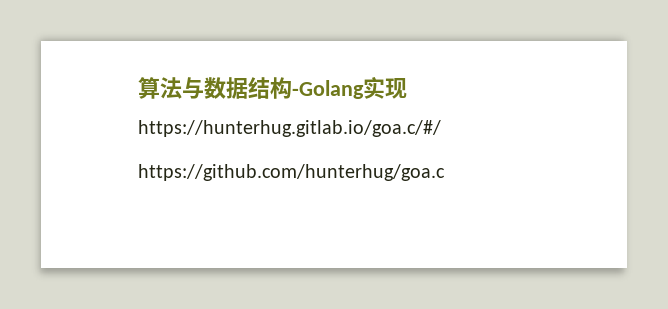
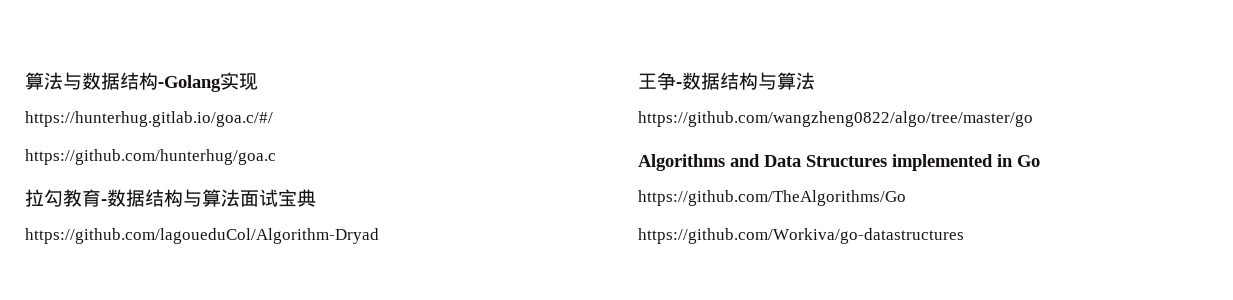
(445, 172) none -> [25,189,316,207] [25,228,379,244] [638,72,815,90] [638,111,1033,127] [638,154,1040,171] [638,190,906,206] [638,228,964,244] // 拉勾教育-数据结构与算法面试宝典 // https://github.com/lagoueduCol/Algorithm-Dryad // 王争-数据结构与算法 // https://github.com/wangzheng0822/algo/tree/master/go // Algorithms and Data Structures implemented in Go // https://github.com/TheAlgorithms/Go // https://github.com/Workiva/go-datastructures

